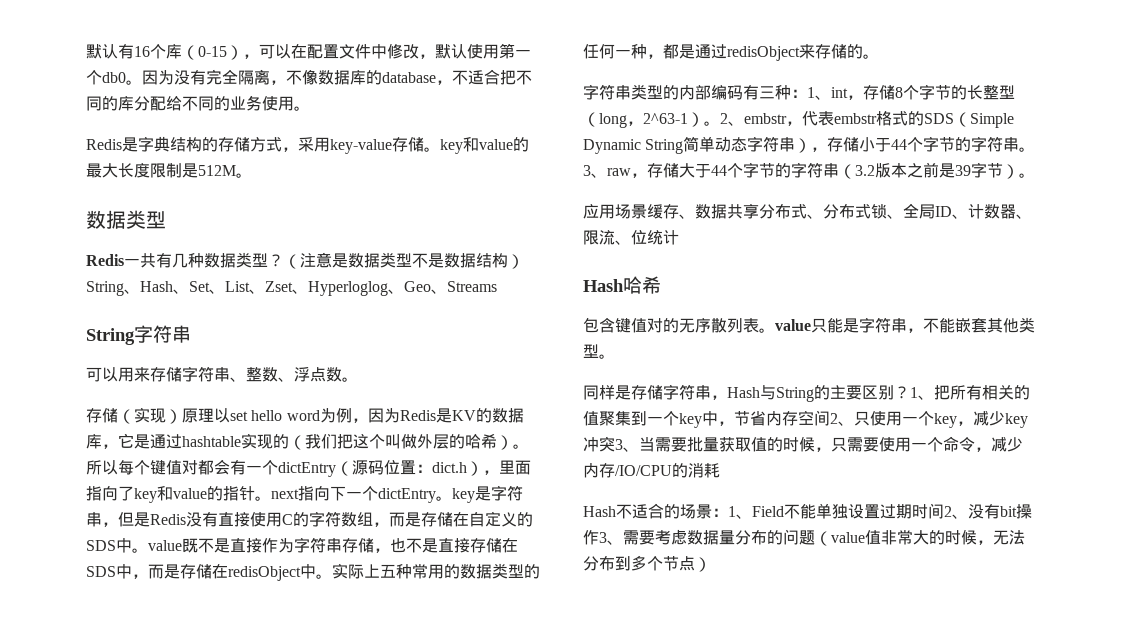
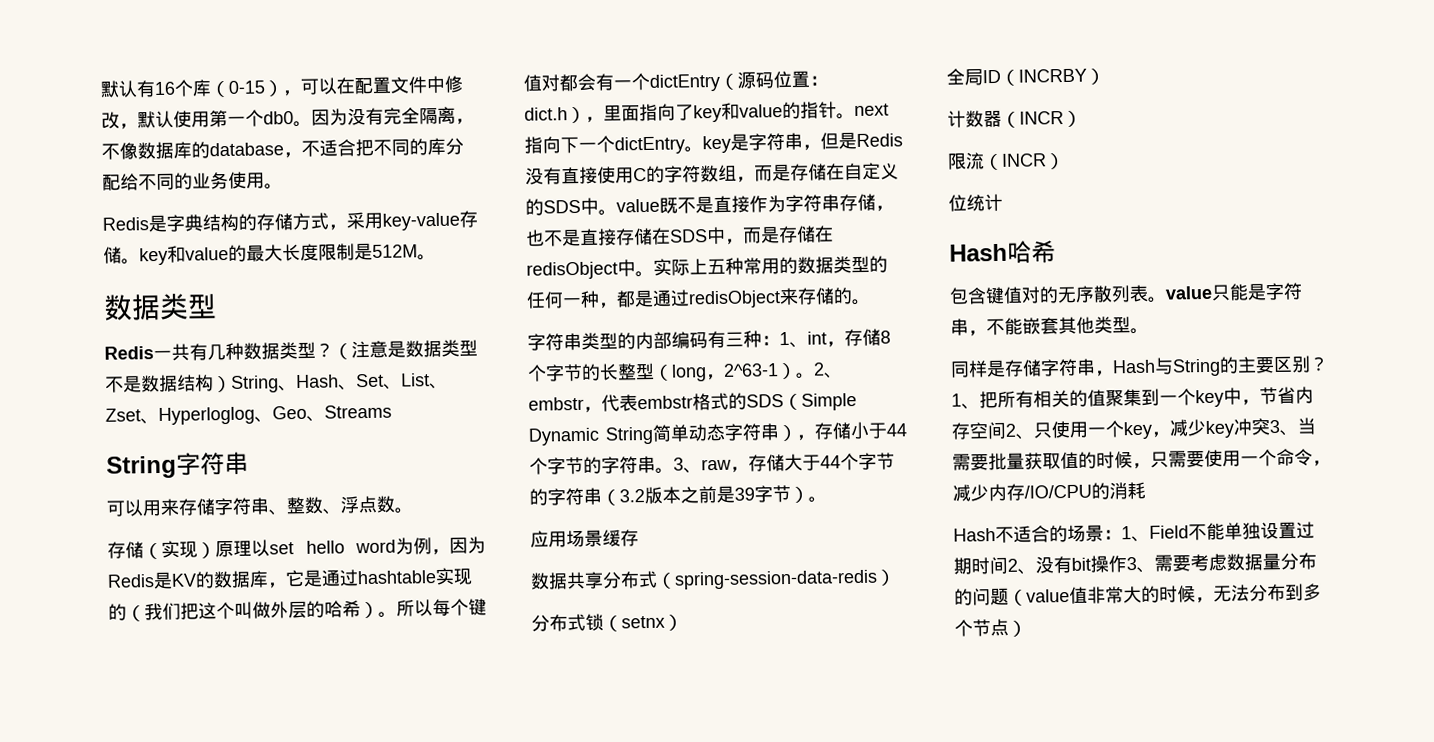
[679,214,695,219] 、 -> (639, 538) //
[807,203,1032,219] [583,230,631,245] 、分布式锁、全局ID、计数器、限流、 -> [656,569,896,590] [531,613,683,632] [946,68,1105,86] [947,109,1082,128] [947,152,1065,171] （spring-session-data-redis） // 分布式锁（setnx） // 全局ID（INCRBY） // 计数器（INCR） // 限流（INCR） //

